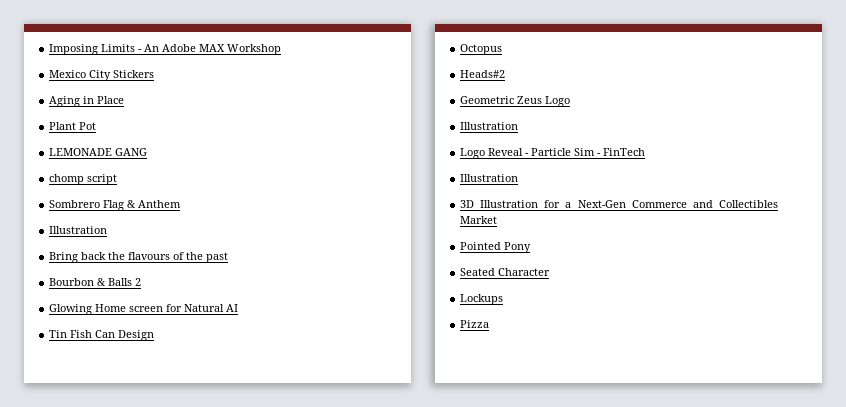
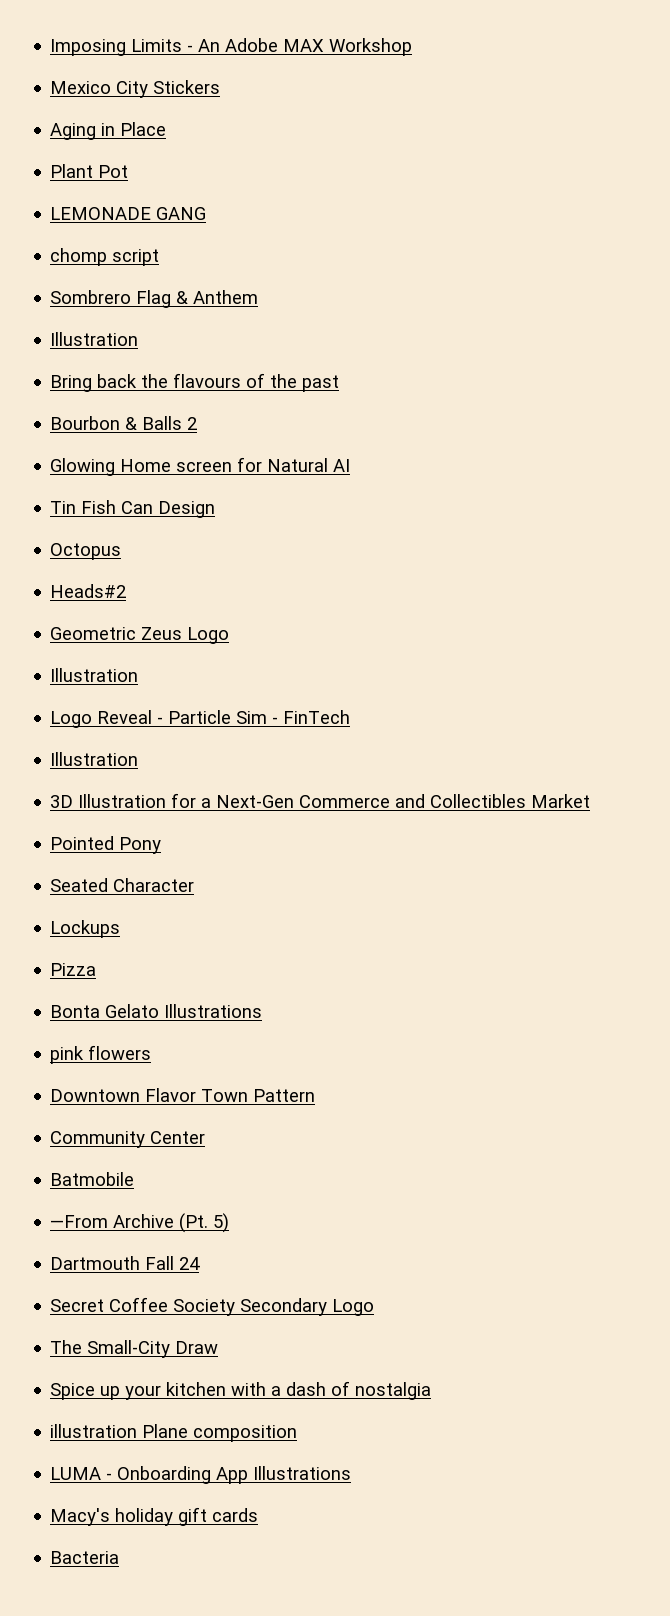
(490, 324) none -> [50,1004,263,1018] [50,1045,152,1064] [50,1088,316,1102] [50,1131,206,1148] [50,1172,135,1186] [50,1213,230,1233] [50,1256,201,1270] [50,1297,375,1316] [50,1340,219,1358] [50,1381,432,1400] [50,1424,298,1442] [50,1466,352,1484] [50,1507,259,1526] [50,1551,120,1564] // Bonta Gelato Illustrations // pink flowers // Downtown Flavor Town Pattern // Community Center // Batmobile // —From Archive (Pt. 5) // Dartmouth Fall 24 // Secret Coffee Society Secondary Logo // The Small-City Draw // Spice up your kitchen with a dash of nostalgia // illustration Plane composition // LUMA - Onboarding App Illustrations // Macy's holiday gift cards // Bacteria

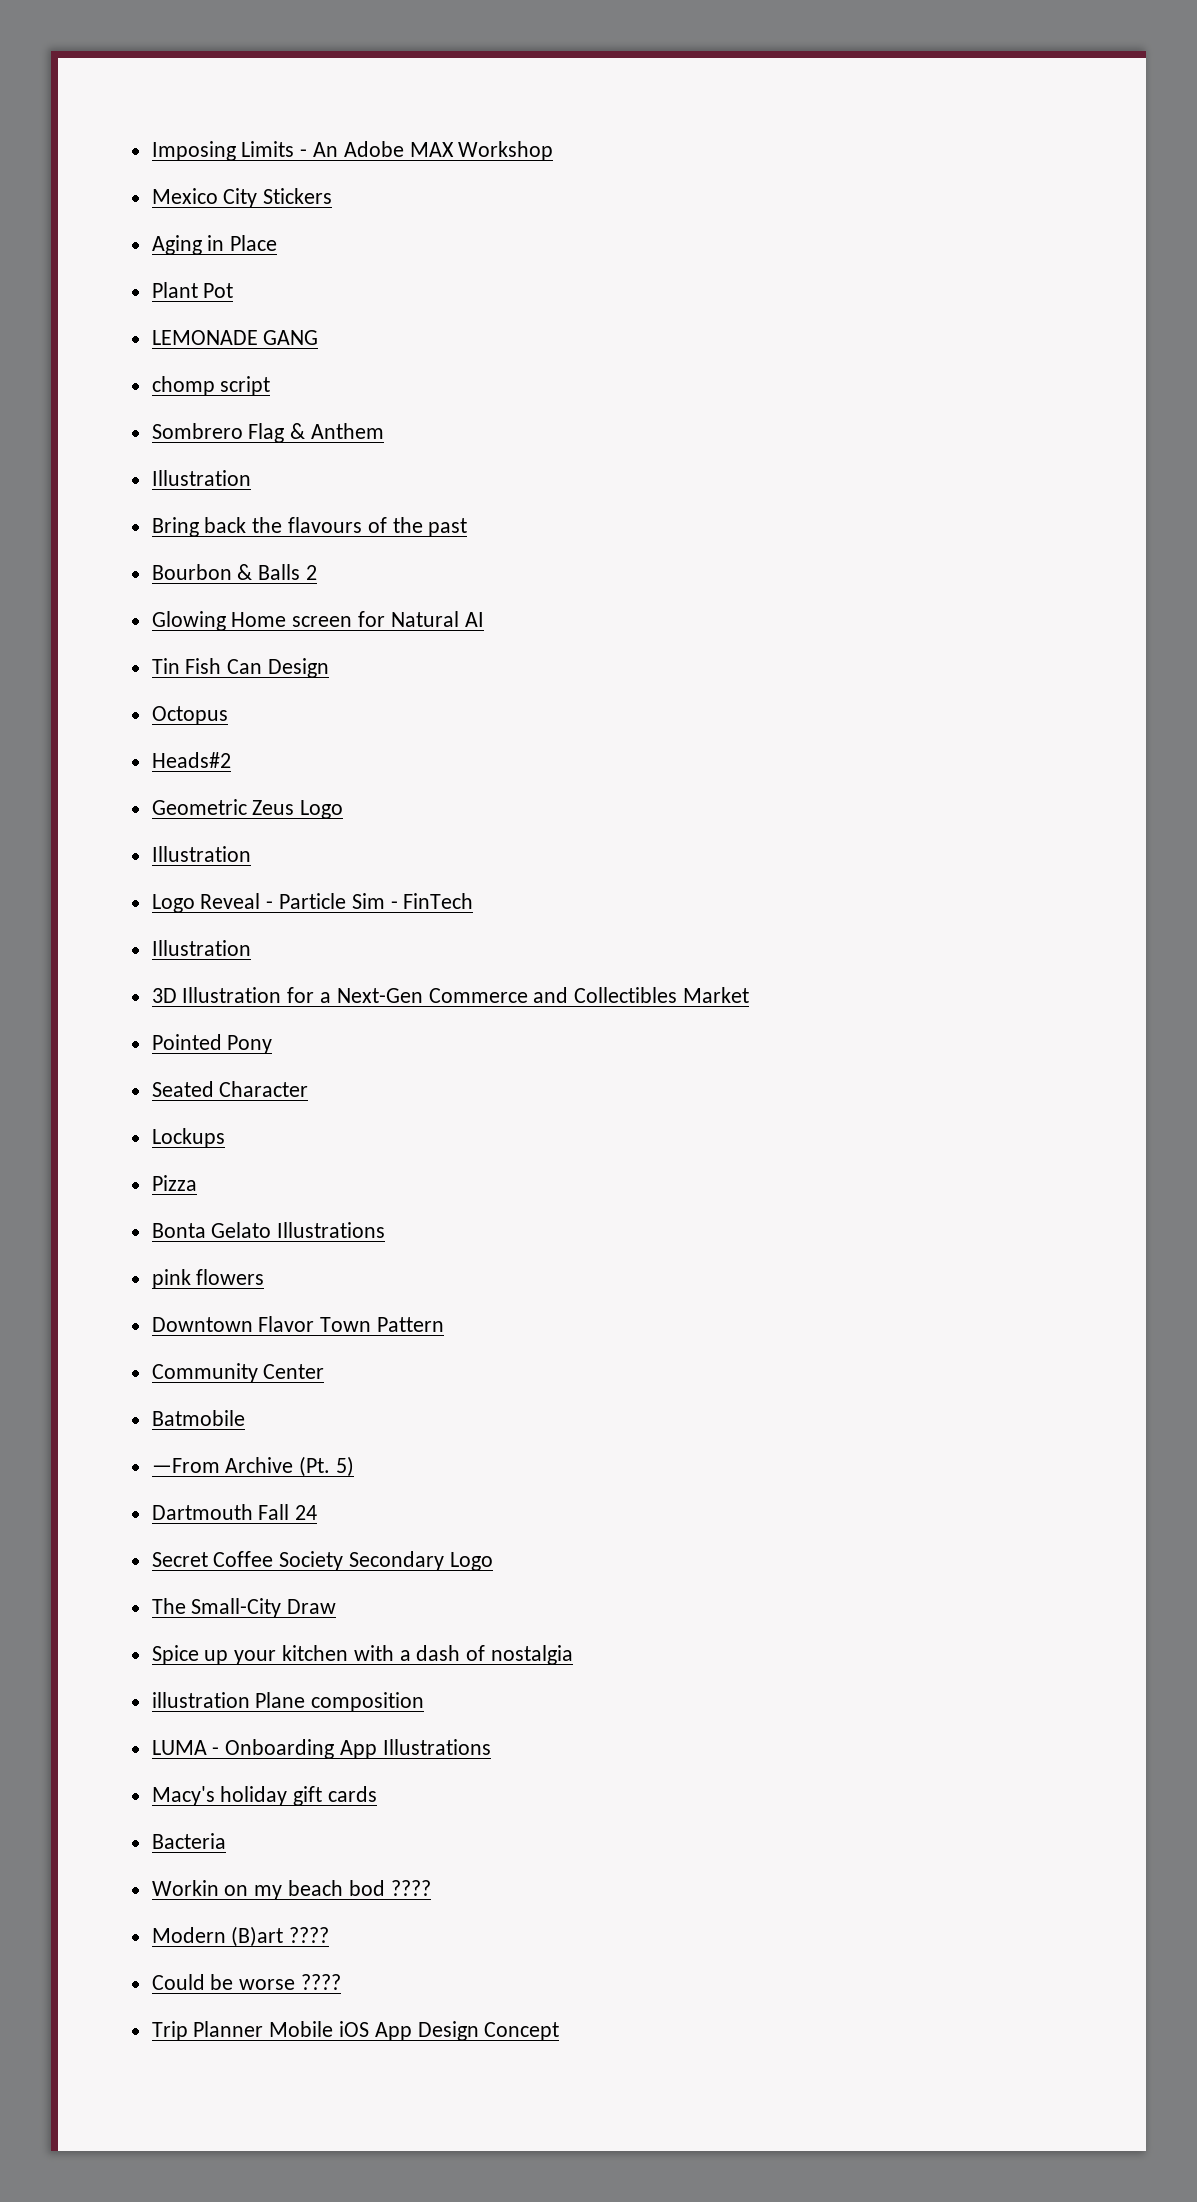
(120, 1557) none -> [151,1880,431,1900] [151,1926,330,1947] [151,1974,342,1990] [151,2021,560,2041] // Workin on my beach bod ???? // Modern (B)art ???? // Could be worse ???? // Trip Planner Mobile iOS App Design Сoncept

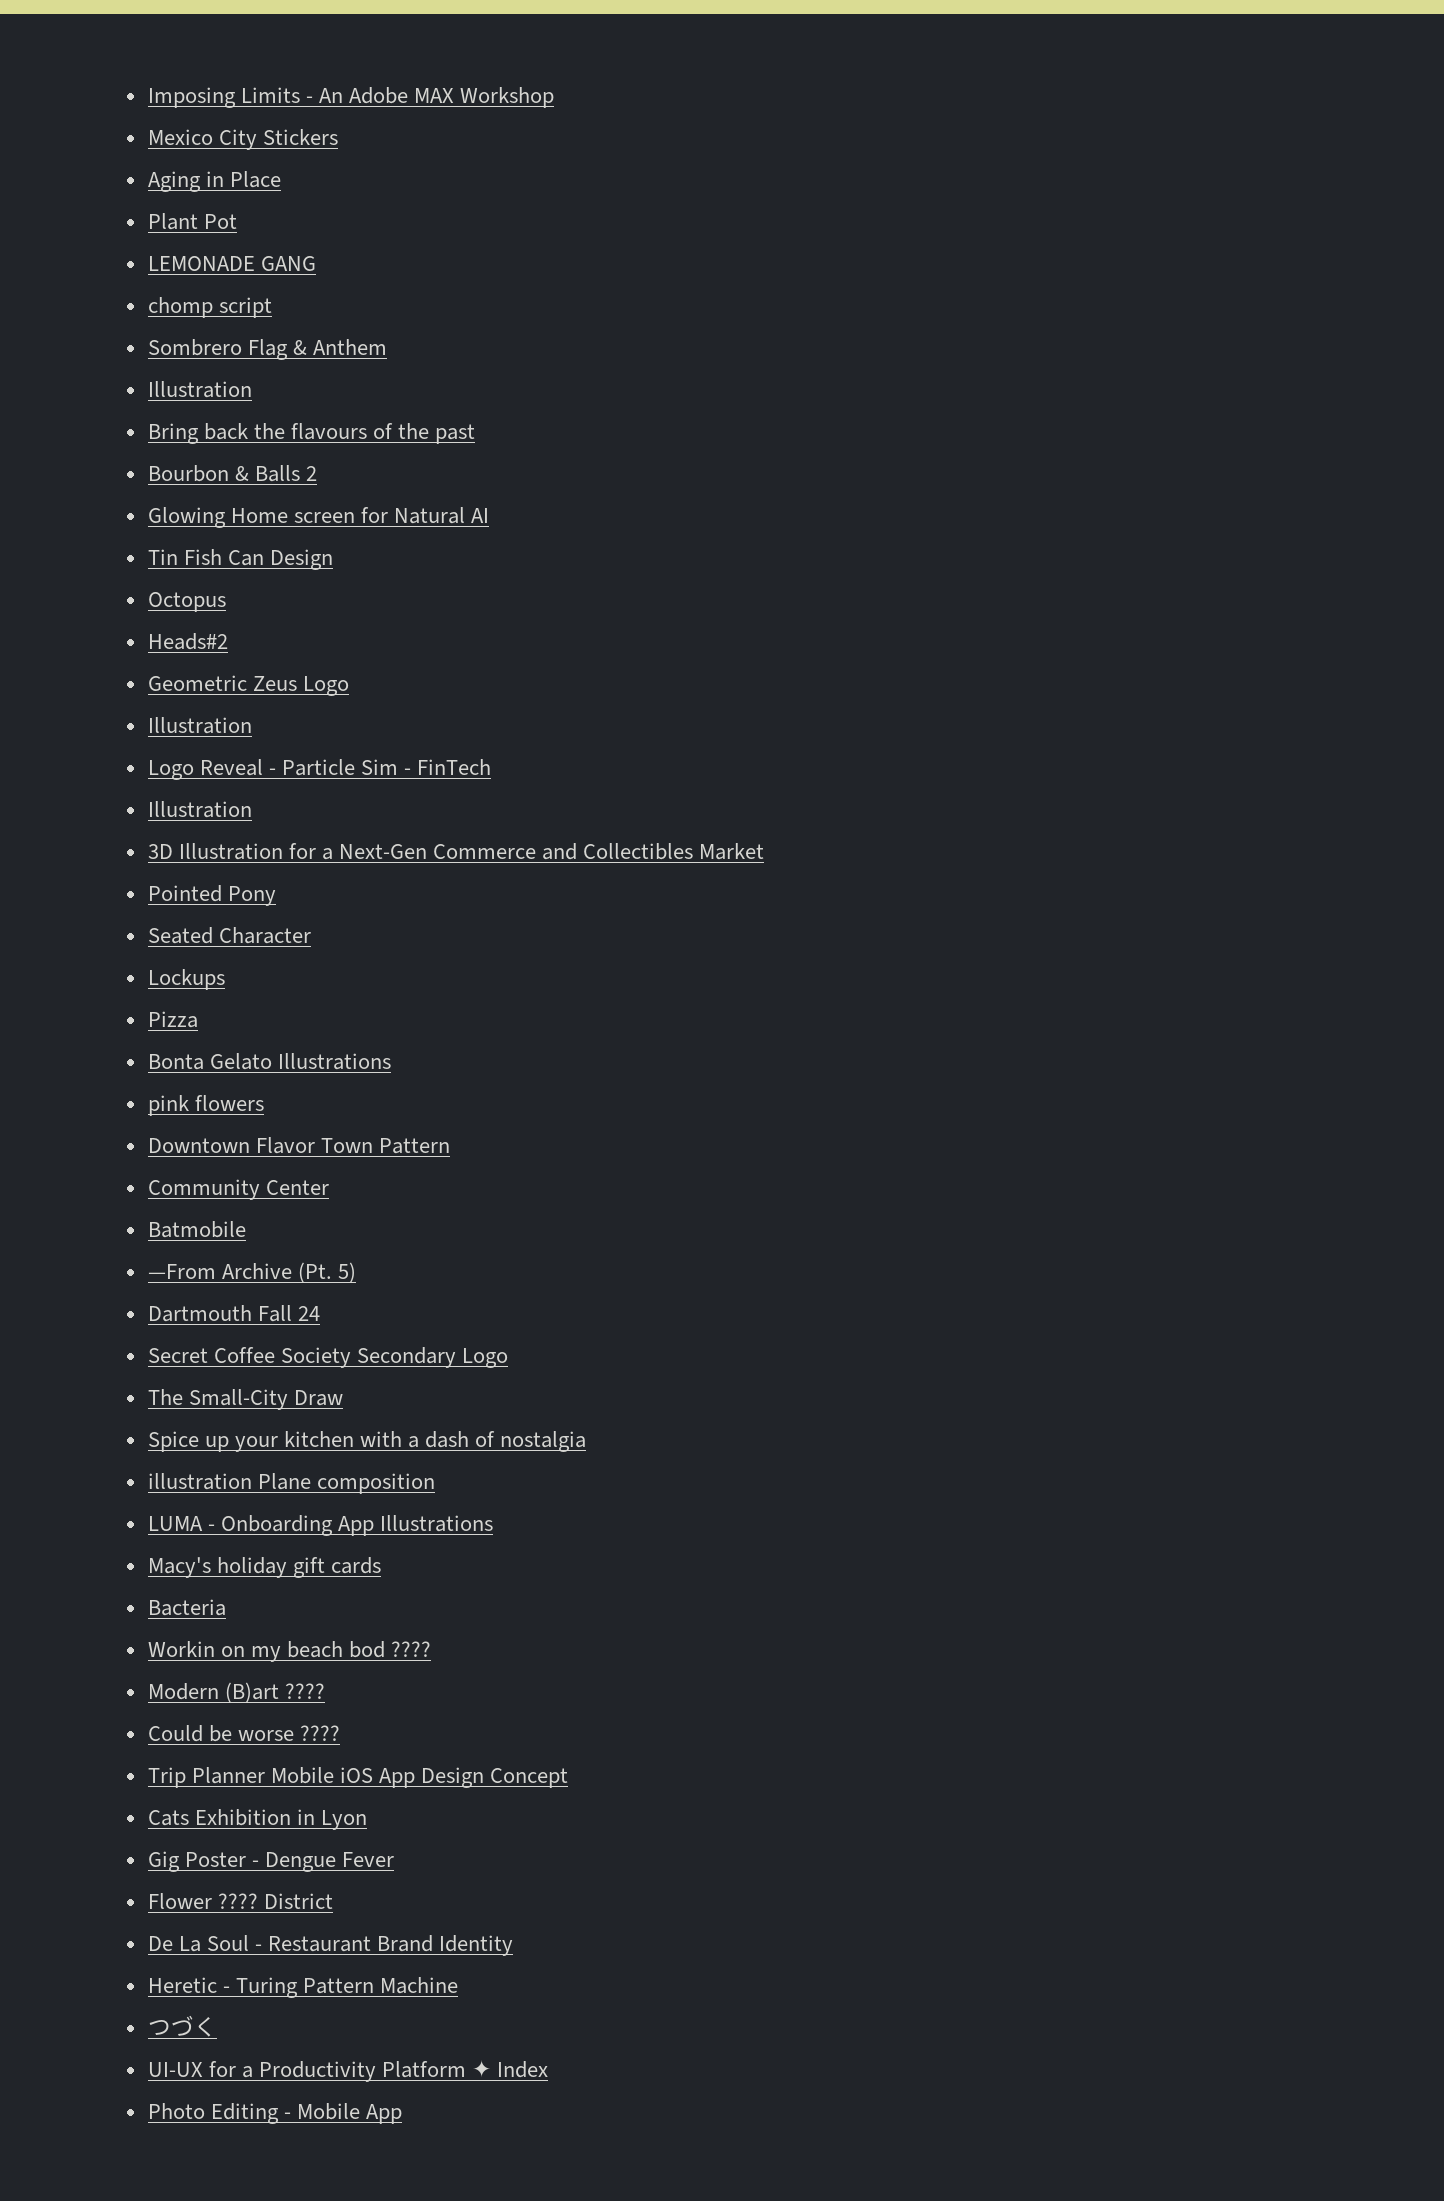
(560, 2031) none -> [147,1809,367,1830] [147,1851,395,1872] [147,1893,333,1909] [147,1935,514,1956] [147,1977,459,1998] [147,2015,217,2037] [147,2059,549,2082] [147,2103,403,2124] // Cats Exhibition in Lyon // Gig Poster - Dengue Fever // Flower ???? District // De La Soul - Restaurant Brand Identity // Heretic - Turing Pattern Machine // つづく // UI-UX for a Productivity Platform ✦ Index // Photo Editing - Mobile App

